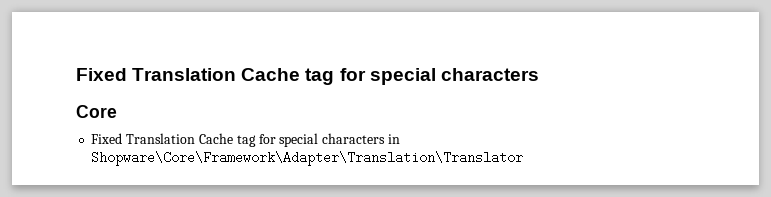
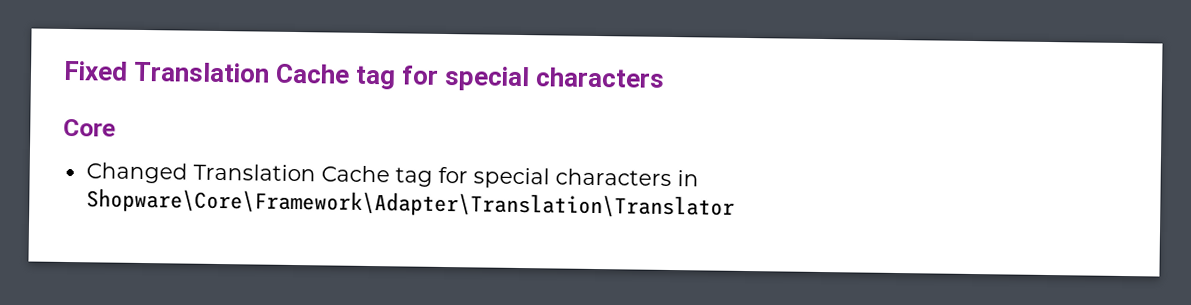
[91,133,123,144] Fixed -> [85,162,188,184] Changed

